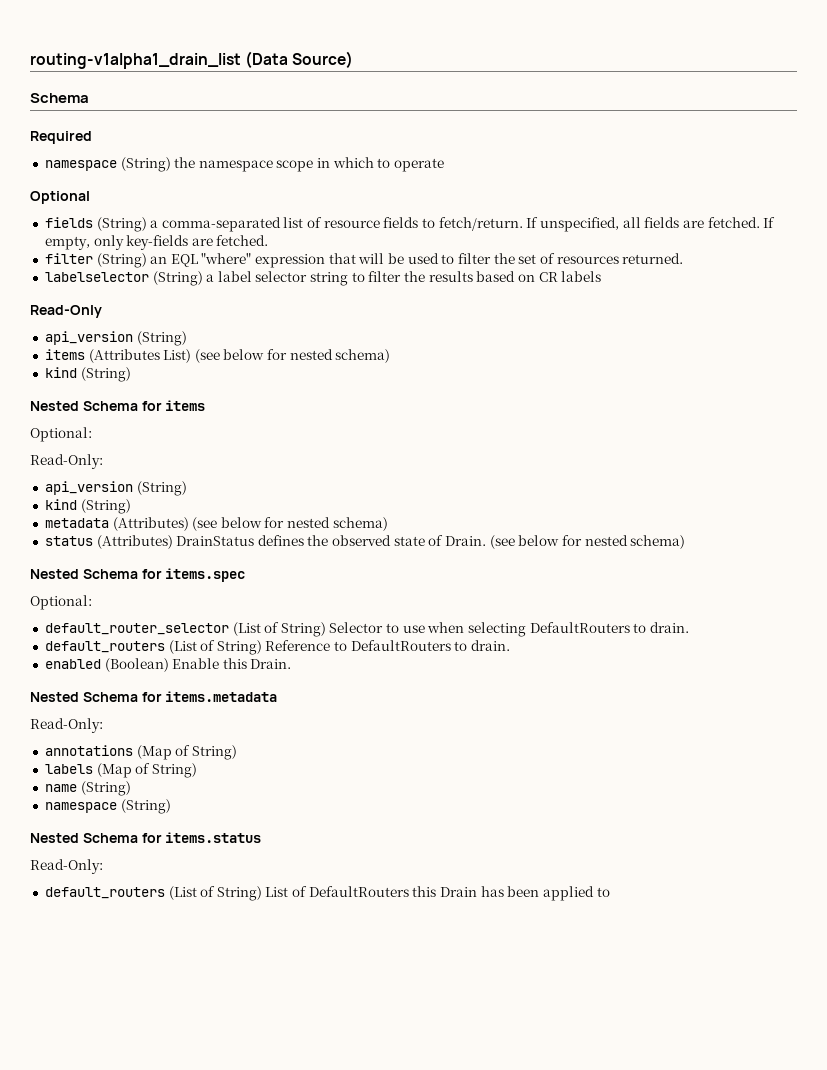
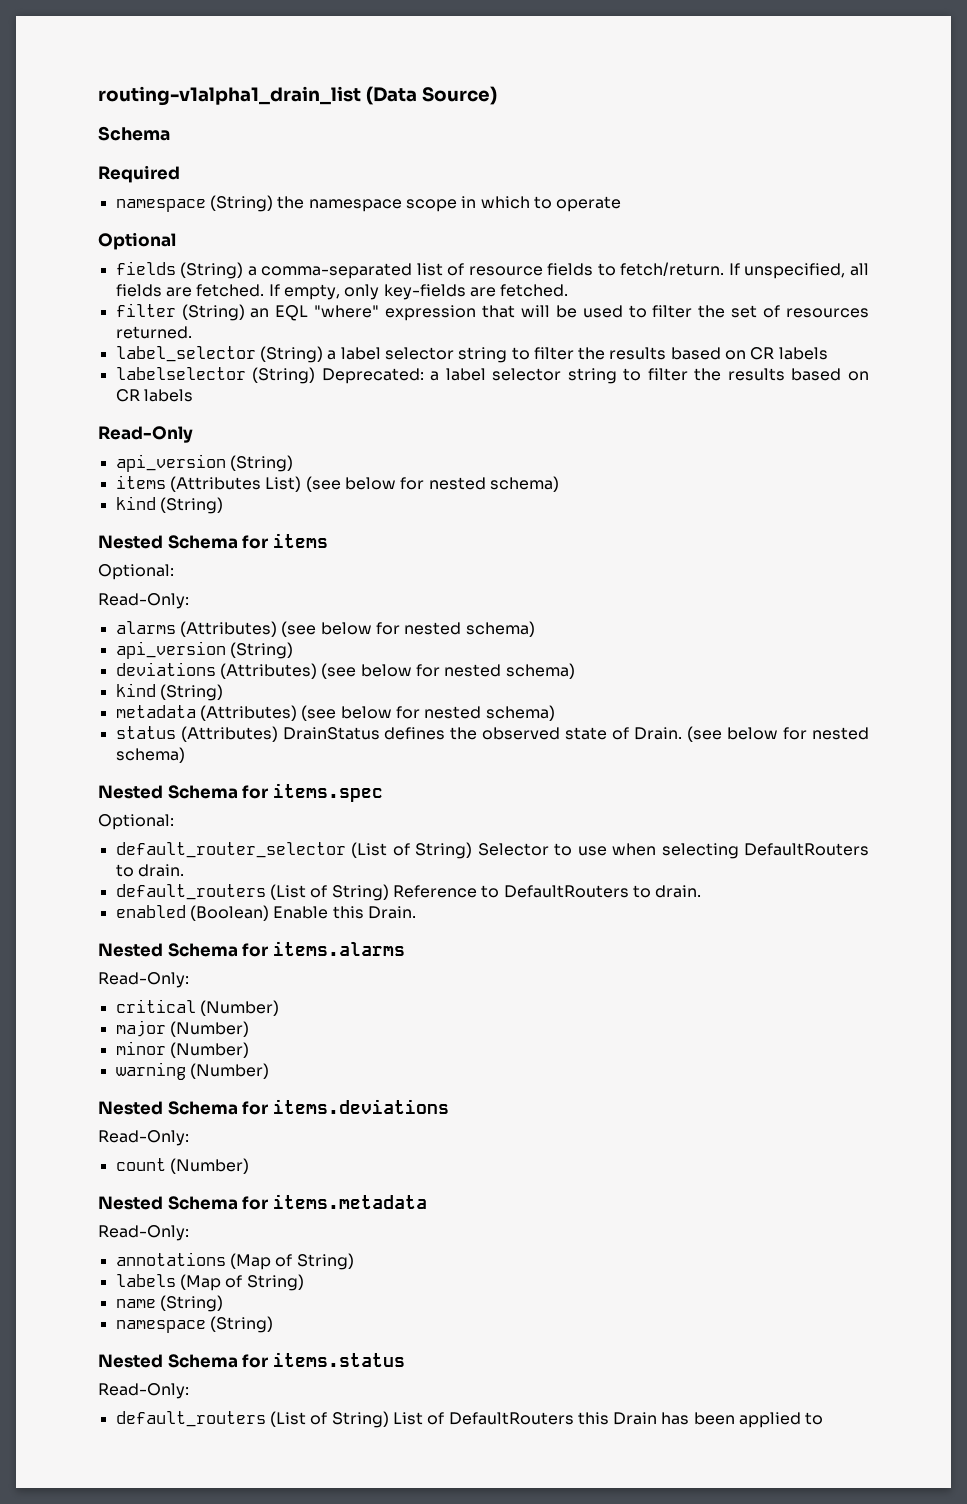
(684, 258) none -> [115,346,828,363] // label_selector (String) a label selector string to filter the results based on CR labels
(203, 278) none -> [321,368,424,384] Deprecated:
[44,481,187,496] api_version (String) -> [115,621,535,637] [115,641,293,659] [115,662,575,679] alarms (Attributes) (see below for nested schema) // api_version (String) // deviations (Attributes) (see below for nested schema)
(292, 664) none -> [98,941,405,957] [98,972,189,988] [115,999,279,1016] [115,1020,249,1037] [115,1041,249,1058] [115,1062,269,1080] [98,1099,449,1115] [98,1130,189,1146] [115,1158,249,1174] // Nested Schema for items.alarms // Read-Only: // critical (Number) // major (Number) // minor (Number) // warning (Number) // Nested Schema for items.deviations // Read-Only: // count (Number)

